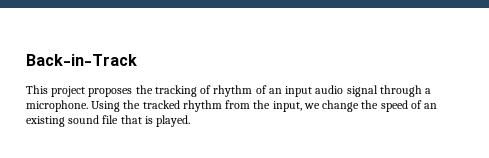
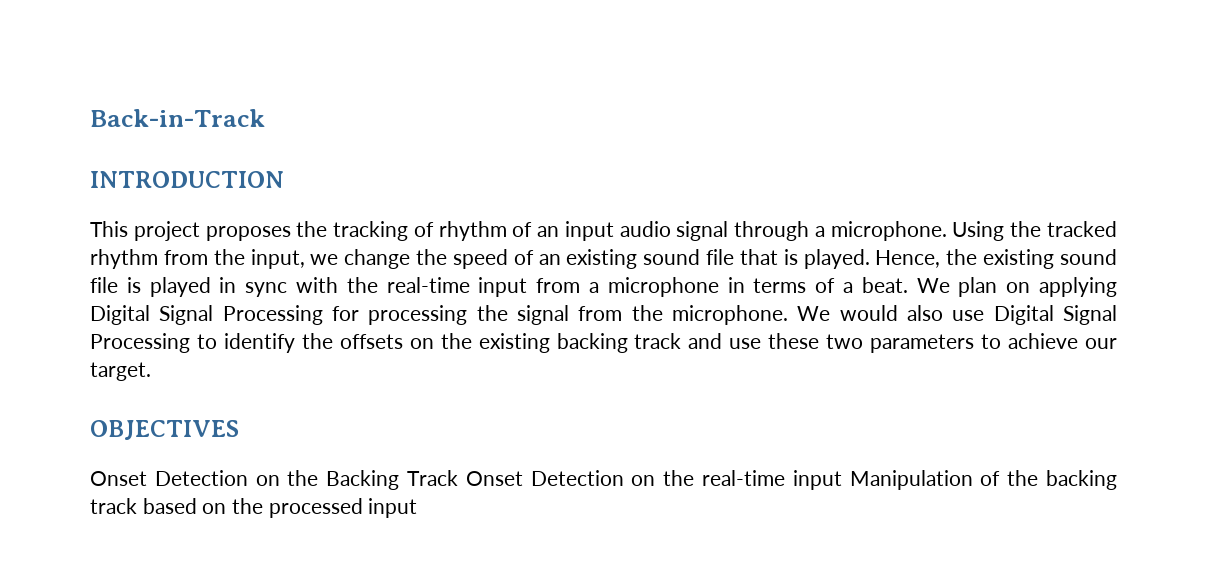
(137, 60) none -> [90,171,284,188] // INTRODUCTION
(191, 121) none -> [875,249,1118,269] [90,277,1117,297] [90,305,1118,325] [90,333,1118,353] [90,362,151,381] [90,420,239,440] [90,470,1117,490] [90,498,418,518] Hence, the existing sound file is played in sync with the real-time input from a microphone in terms of a beat. We plan on applying Digital Signal Processing for processing the signal from the microphone. We would also use Digital Signal Processing to identify the offsets on the existing backing track and use these two parameters to achieve our target. // OBJECTIVES // Onset Detection on the Backing Track Onset Detection on the real-time input Manipulation of the backing track based on the processed input

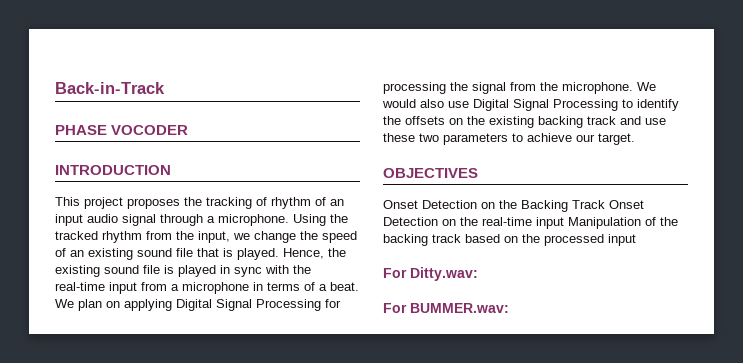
(265, 118) none -> [55,125,189,135] // PHASE VOCODER
(418, 508) none -> [383,267,478,281] [383,303,509,313] // For Ditty.wav: // For BUMMER.wav:

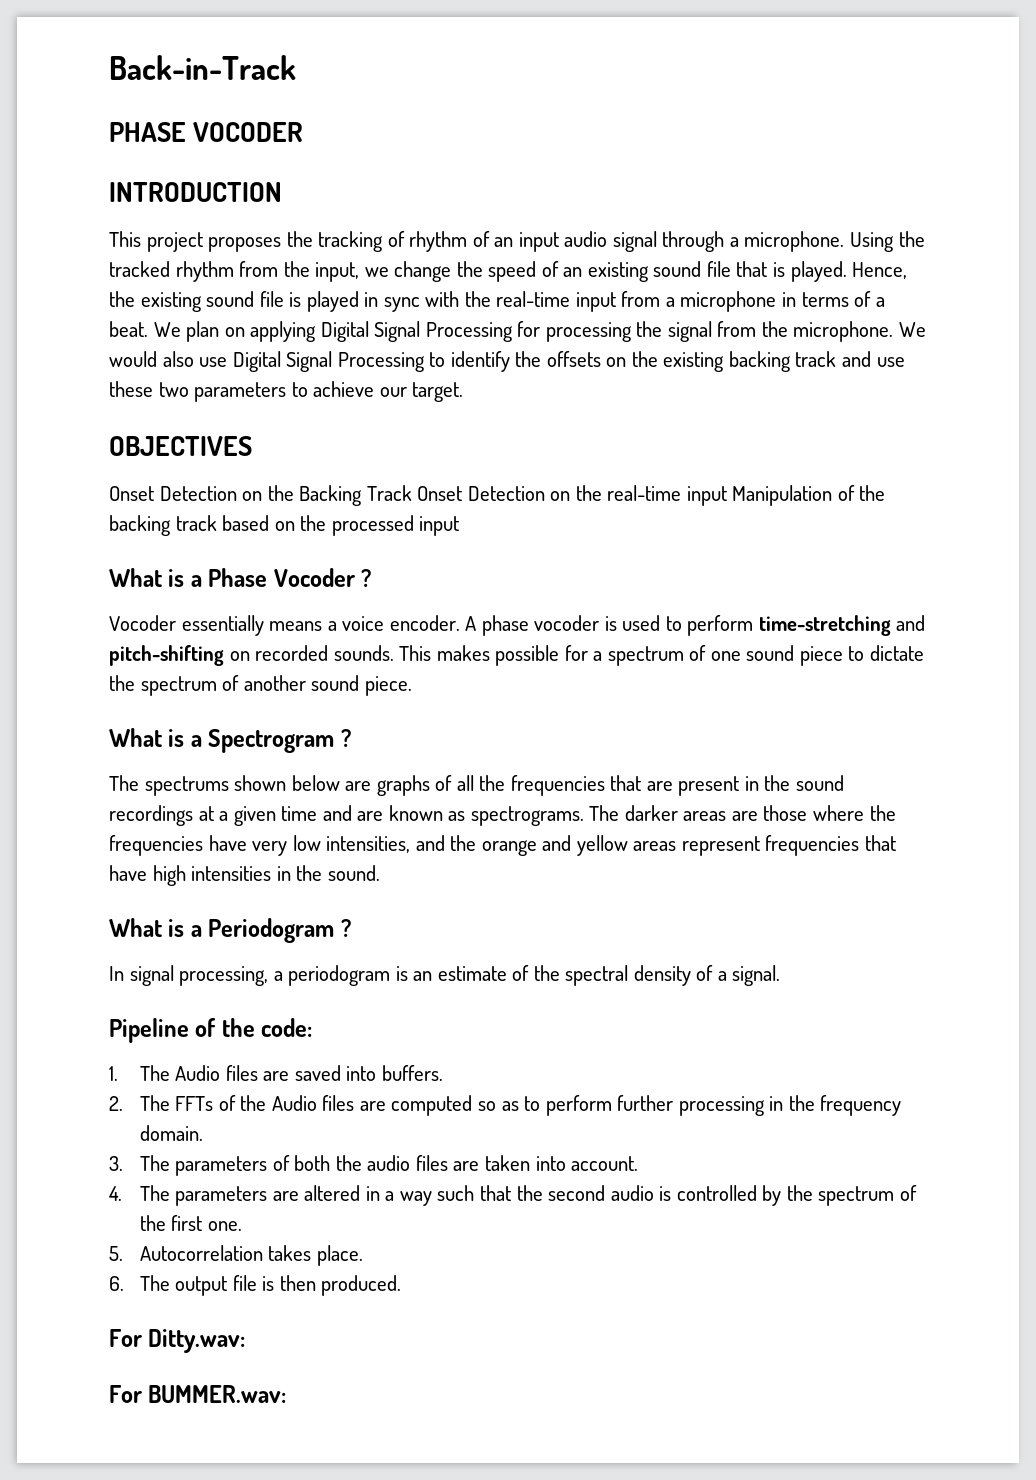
(636, 240) none -> [109,568,372,587] [109,615,926,636] [109,645,925,666] [109,675,412,696] [109,728,351,753] [109,775,845,796] [109,805,896,826] [109,835,896,856] [109,865,380,886] [109,918,351,943] [109,965,781,986] [109,1018,313,1043] [109,1065,443,1081] [109,1095,902,1116] [139,1125,203,1141] [109,1155,639,1176] [109,1185,917,1206] [139,1215,242,1231] [109,1245,363,1266] [109,1275,402,1296] // What is a Phase Vocoder ? // Vocoder essentially means a voice encoder. A phase vocoder is used to perform time-stretching and pitch-shifting on recorded sounds. This makes possible for a spectrum of one sound piece to dictate the spectrum of another sound piece. // What is a Spectrogram ? // The spectrums shown below are graphs of all the frequencies that are present in the sound recordings at a given time and are known as spectrograms. The darker areas are those where the frequencies have very low intensities, and the orange and yellow areas represent frequencies that have high intensities in the sound. // What is a Periodogram ? // In signal processing, a periodogram is an estimate of the spectral density of a signal. // Pipeline of the code: // 1. The Audio files are saved into buffers. // 2. The FFTs of the Audio files are computed so as to perform further processing in the frequency domain. // 3. The parameters of both the audio files are taken into account. // 4. The parameters are altered in a way such that the second audio is controlled by the spectrum of the first one. // 5. Autocorrelation takes place. // 6. The output file is then produced.

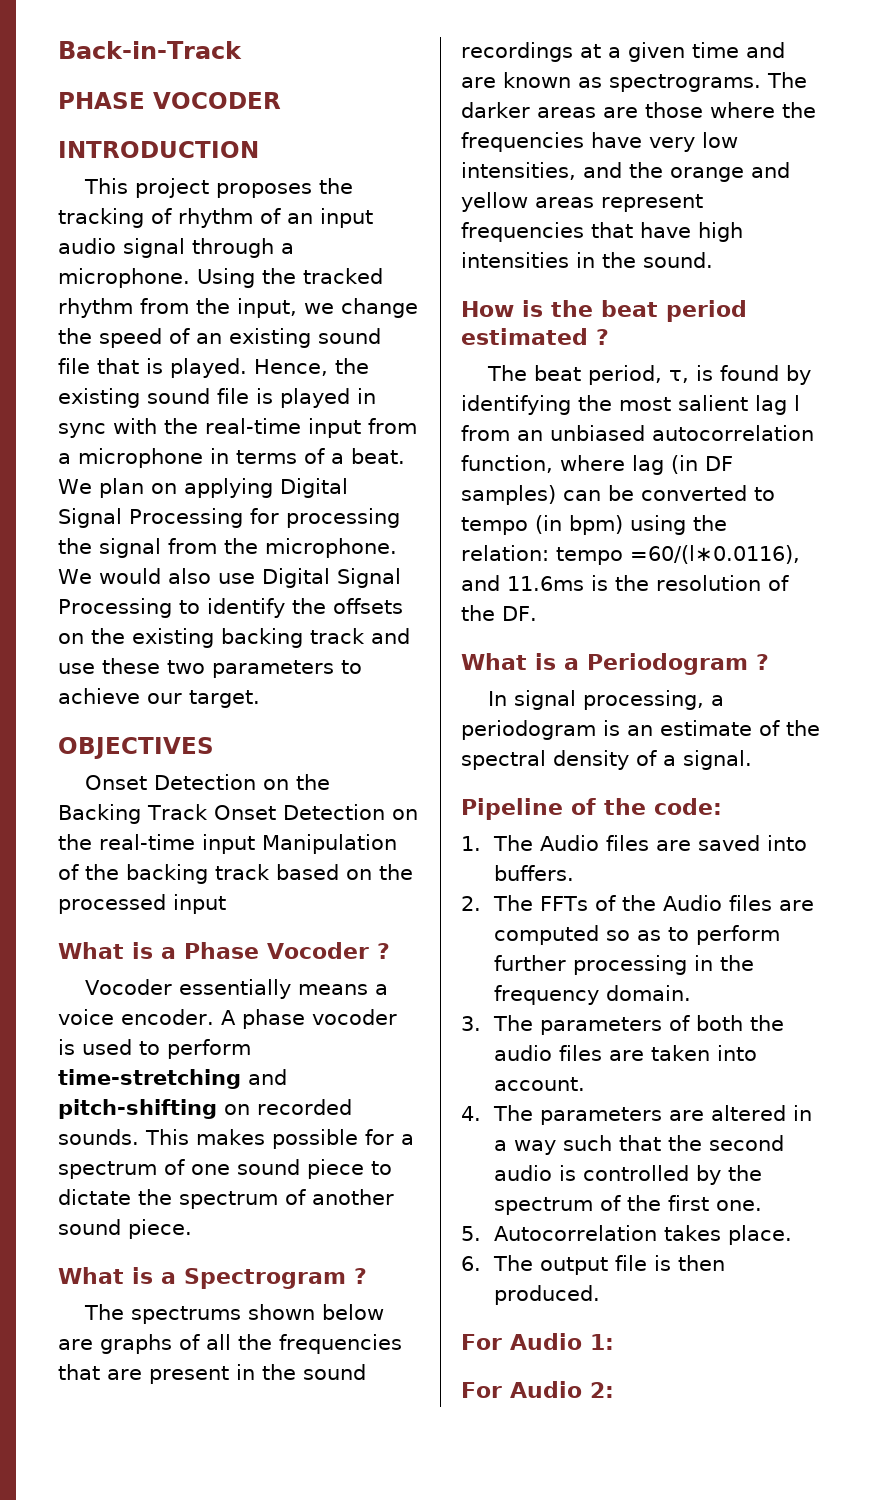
(380, 873) none -> [461,300,747,322] [461,328,609,345] [487,365,812,385] [461,395,800,415] [461,425,814,441] [461,455,733,475] [461,485,775,505] [461,515,727,535] [461,545,800,565] [461,575,789,591] [461,605,537,621] // How is the beat period estimated ? // The beat period, τ, is found by identifying the most salient lag l from an unbiased autocorrelation function, where lag (in DF samples) can be converted to tempo (in bpm) using the relation: tempo =60/(l∗0.0116), and 11.6ms is the resolution of the DF.
[148,1329,246,1353] [109,1385,287,1403] Ditty.wav: // For BUMMER.wav: -> [509,1333,614,1350] [461,1381,614,1398] Audio 1: // For Audio 2:

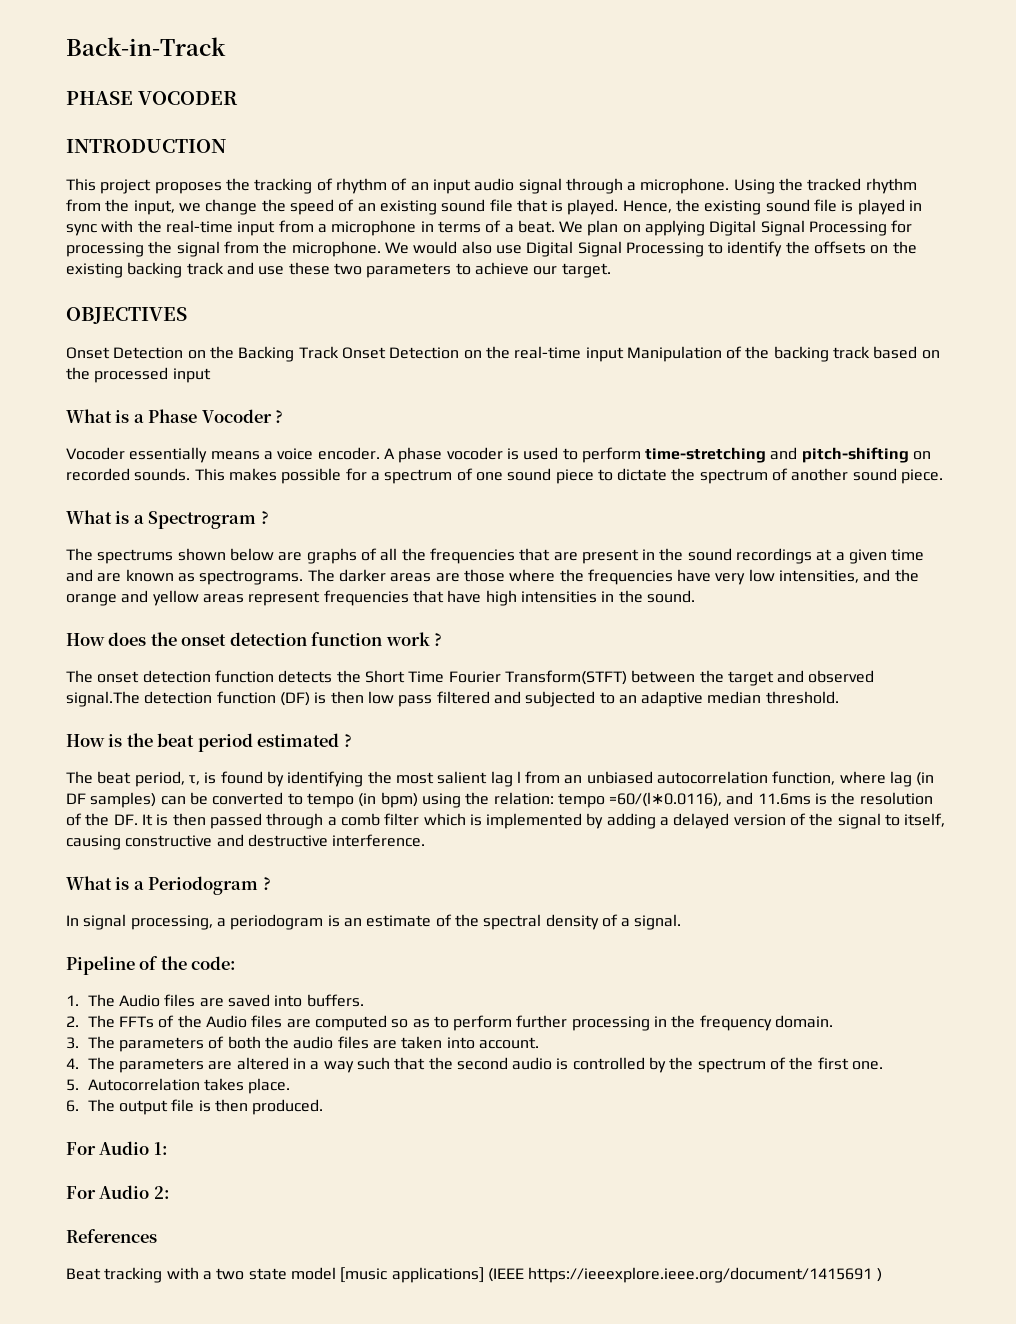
(713, 260) none -> [66,632,443,646] [66,670,875,686] [66,691,839,707] // How does the onset detection function work ? // The onset detection function detects the Short Time Fourier Transform(STFT) between the target and observed signal.The detection function (DF) is then low pass filtered and subjected to an adaptive median threshold.
(537, 613) none -> [141,813,946,829] [66,834,426,850] It is then passed through a comb filter which is implemented by adding a delayed version of the signal to itself, causing constructive and destructive interference.
(614, 1390) none -> [66,1229,157,1243] [66,1267,882,1283] // References // Beat tracking with a two state model [music applications] (IEEE https://ieeexplore.ieee.org/document/1415691 )

